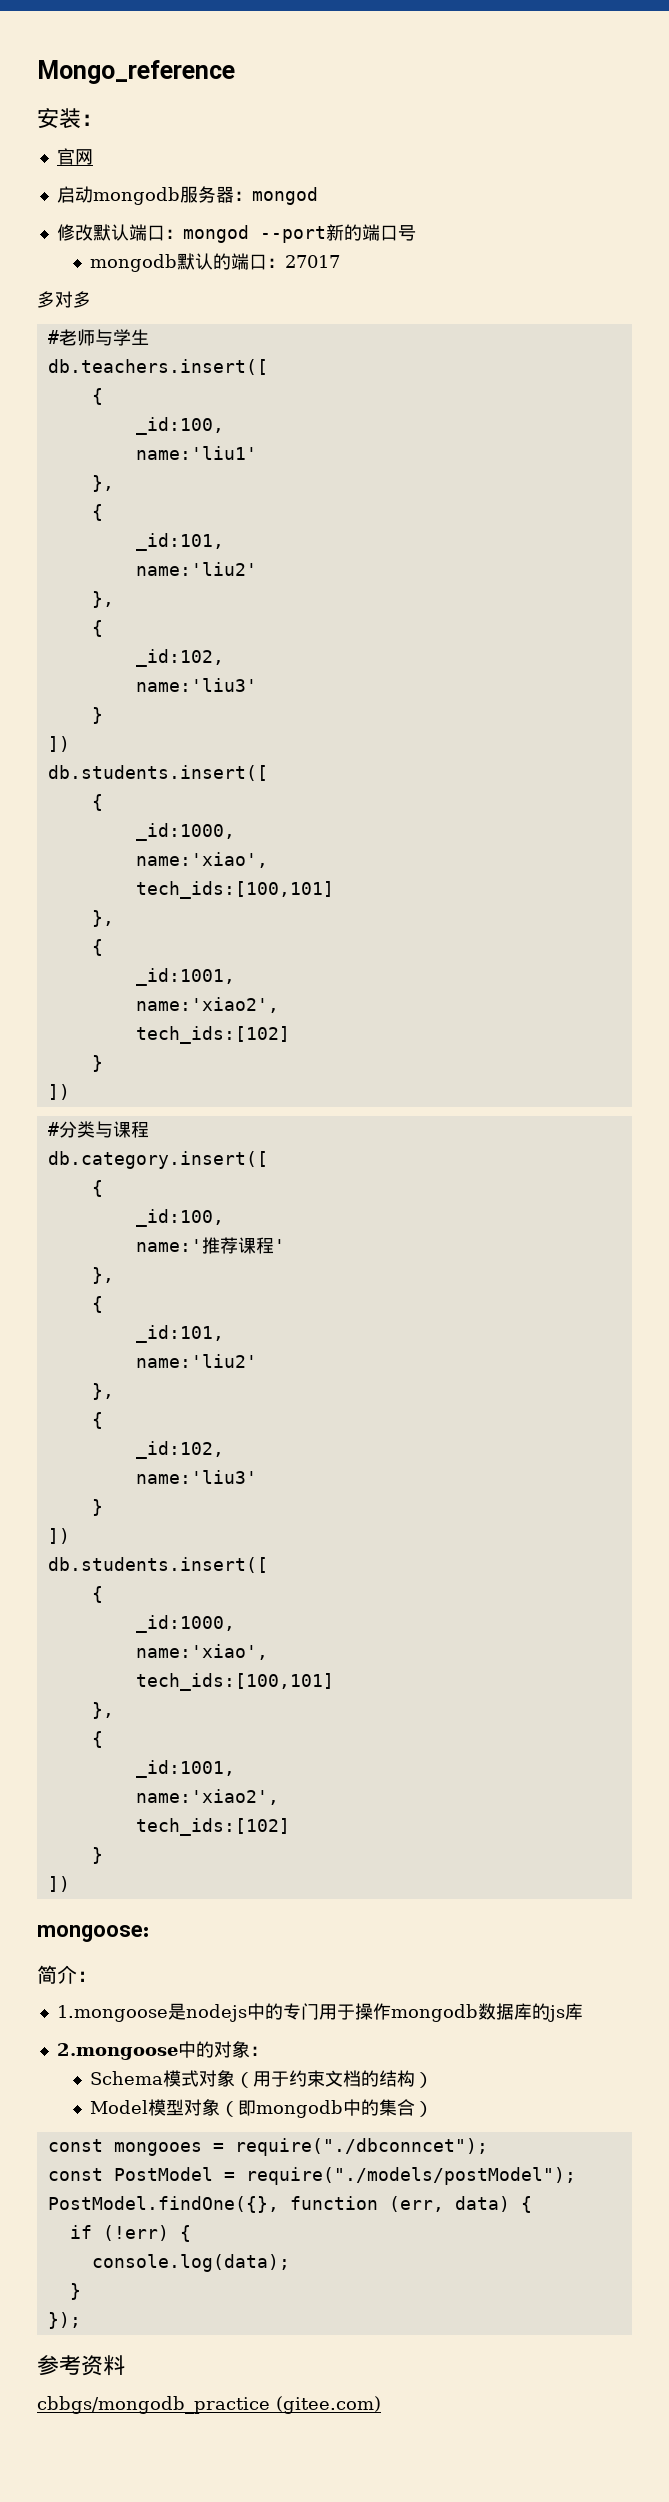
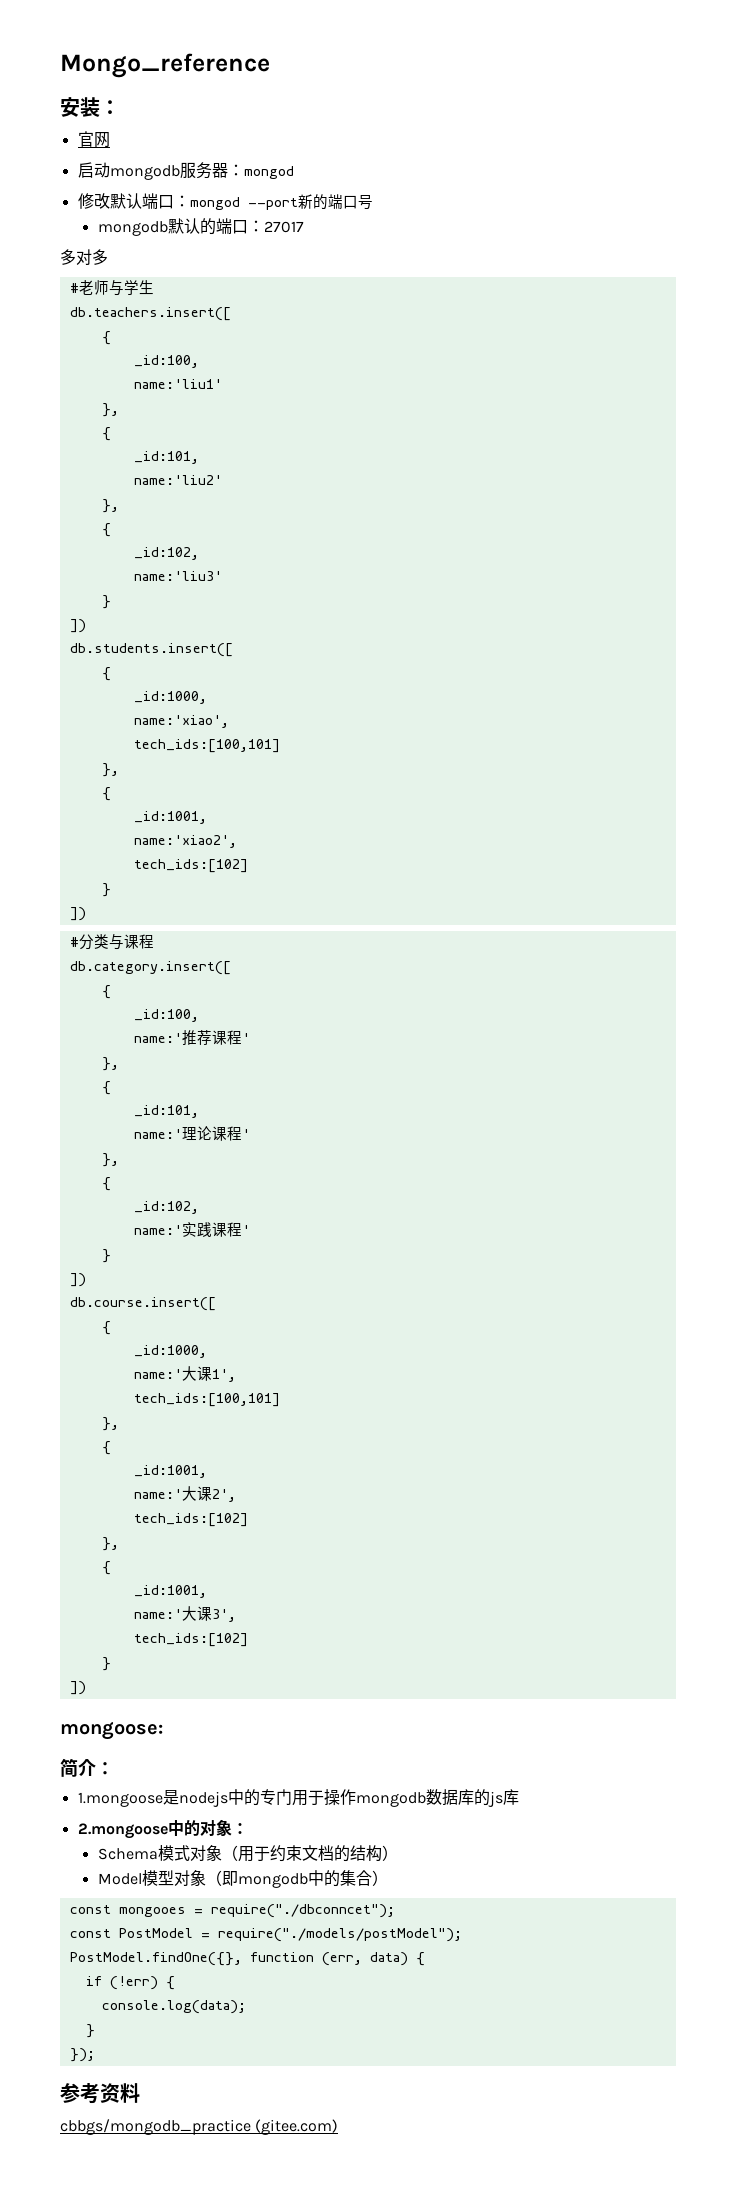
[135,1354,257,1368] [91,1383,114,1400] [91,1412,103,1429] [135,1441,224,1459] [135,1470,257,1484] [91,1499,103,1516] [47,1528,70,1544] [47,1557,268,1573] [91,1586,103,1603] [135,1615,235,1633] [135,1644,268,1660] [135,1673,334,1691] [91,1702,114,1719] [91,1731,103,1748] [135,1760,235,1778] [135,1789,279,1805] name:'liu2' // }, // { // _id:102, // name:'liu3' // } // ]) // db.students.insert([ // { // _id:1000, // name:'xiao', // tech_ids:[100,101] // }, // { // _id:1001, // name:'xiao2', -> [133,1126,250,1141] [101,1153,119,1167] [101,1177,111,1191] [133,1201,199,1214] [133,1222,250,1237] [101,1249,111,1263] [69,1273,86,1287] [69,1297,216,1311] [101,1321,111,1335] [133,1345,207,1358] [133,1366,236,1382] [133,1393,280,1407] [101,1417,119,1431] [101,1441,111,1455] [133,1465,207,1478] [133,1486,236,1502] [133,1513,248,1527] [101,1537,119,1551] [101,1561,111,1575] [133,1585,207,1598] [133,1606,236,1622] name:'理论课程' // }, // { // _id:102, // name:'实践课程' // } // ]) // db.course.insert([ // { // _id:1000, // name:'大课1', // tech_ids:[100,101] // }, // { // _id:1001, // name:'大课2', // tech_ids:[102] // }, // { // _id:1001, // name:'大课3',

